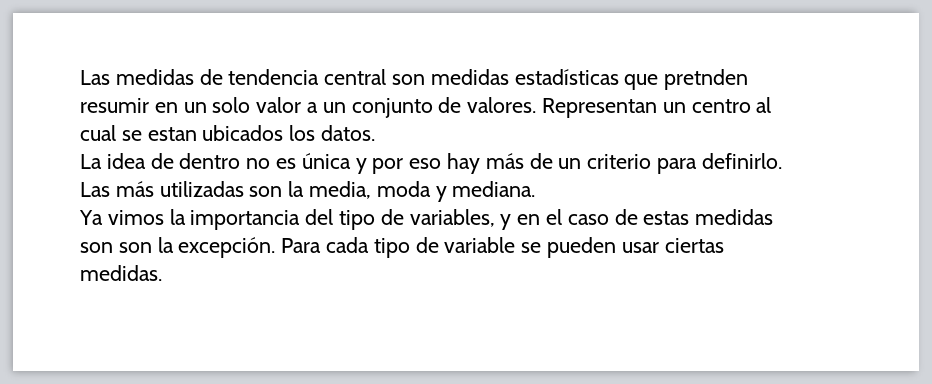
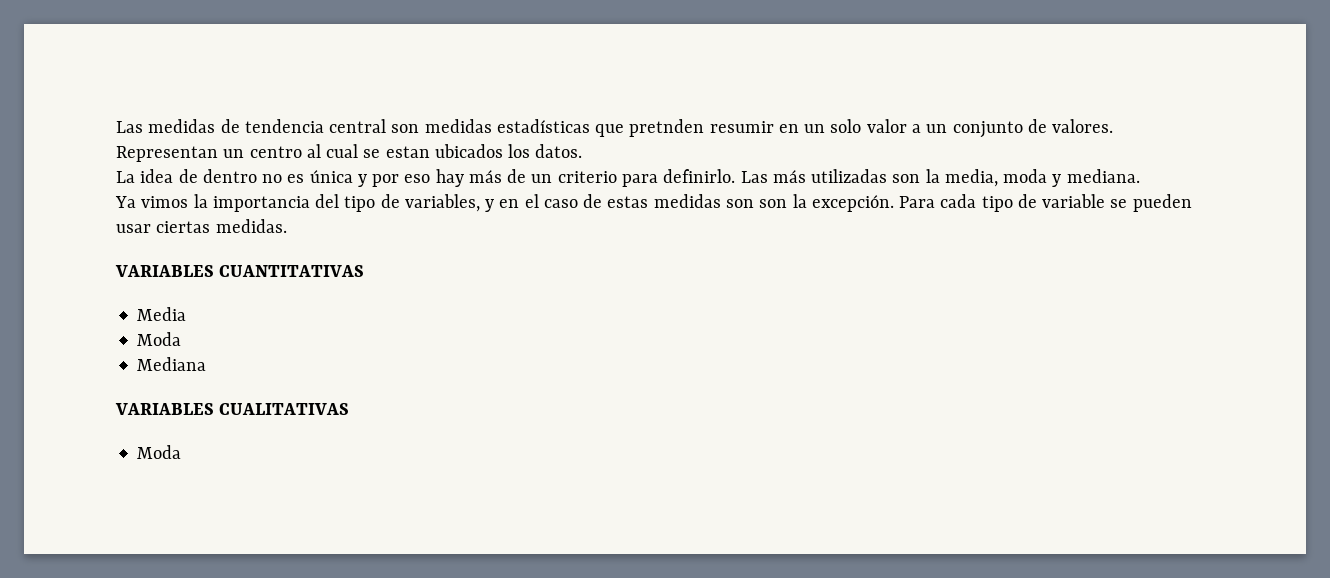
(162, 273) none -> [115,265,365,277] [137,307,187,321] [137,332,182,346] [137,357,207,371] [115,403,350,415] [137,445,182,459] // VARIABLES CUANTITATIVAS // Media // Moda // Mediana // VARIABLES CUALITATIVAS // Moda

